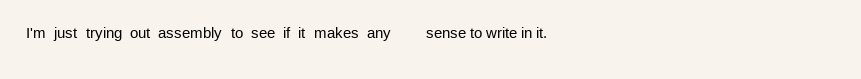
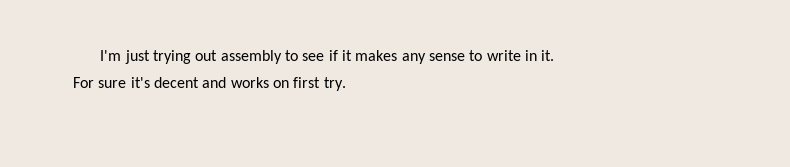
(548, 32) none -> [73,77,346,91] // For sure it's decent and works on first try.

